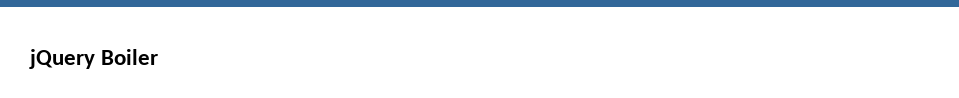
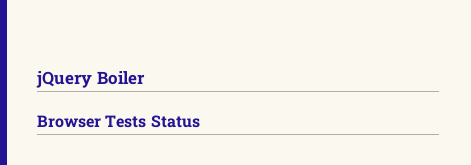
(159, 57) none -> [37,115,200,128] // Browser Tests Status

